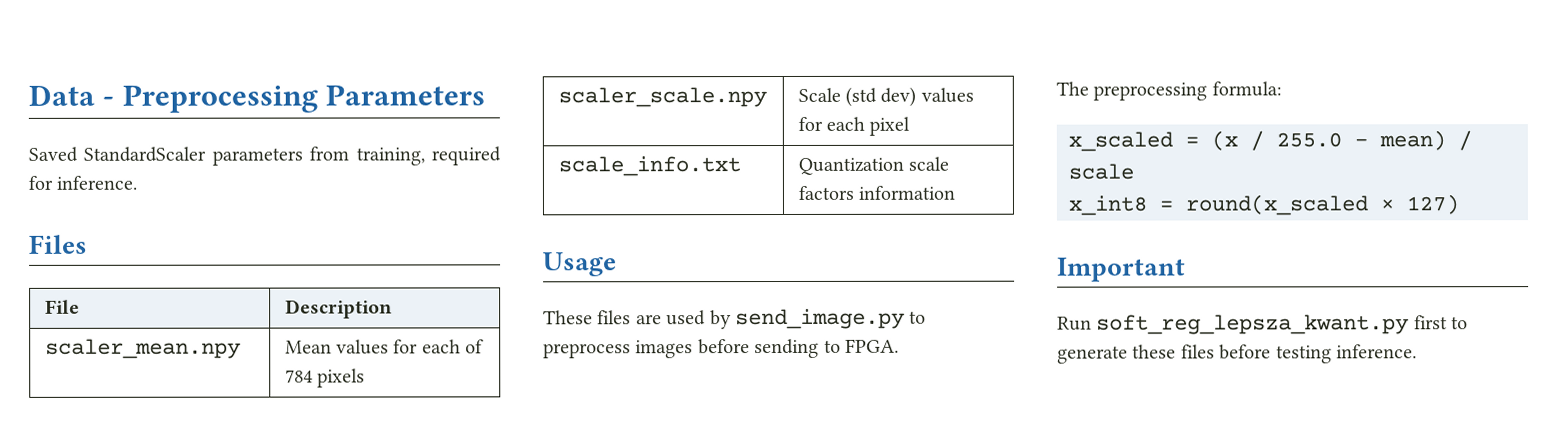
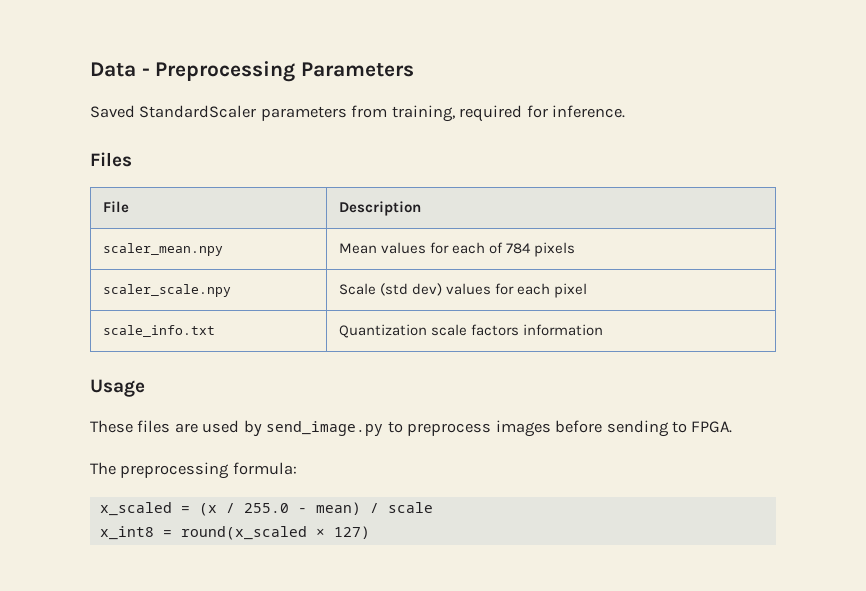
[1057,257,1186,282] [1057,314,1469,335] [1057,344,1417,364] // Important // Run soft_reg_lepsza_kwant.py first to generate these files before testing inference. -> (370, 532) none

